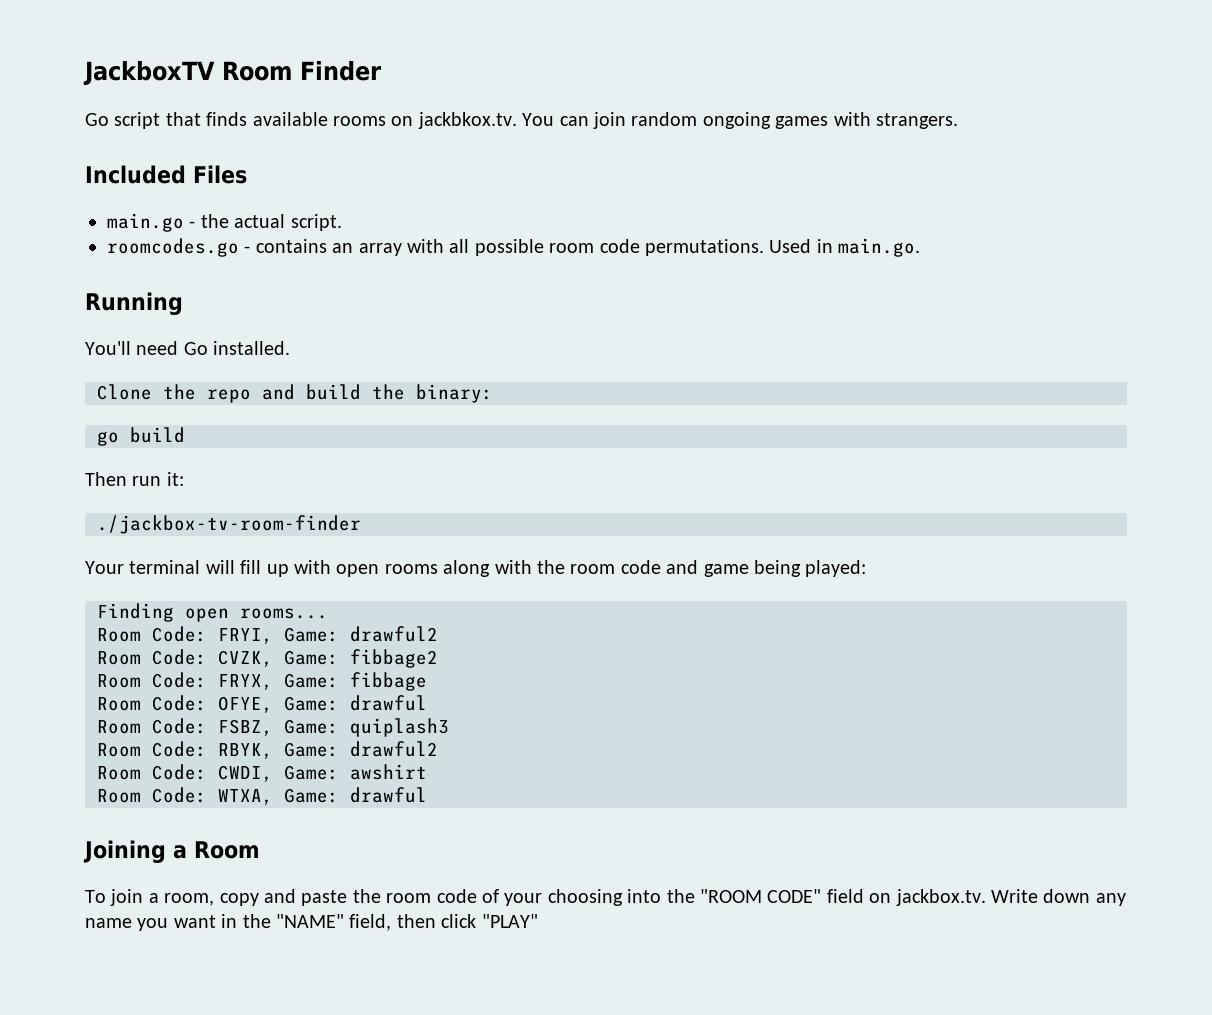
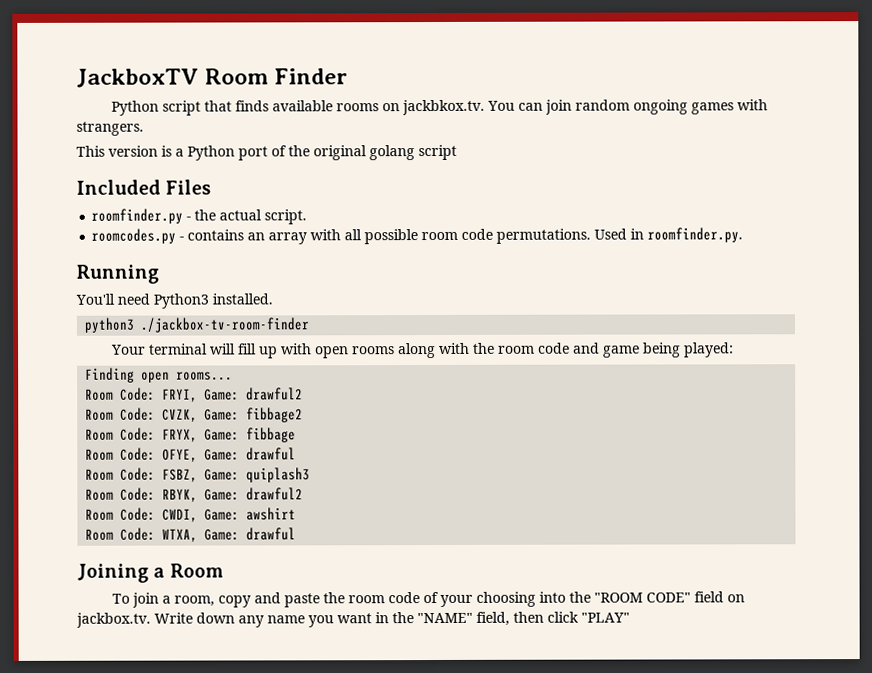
[85,113,109,126] Go -> [110,100,159,116] Python
(958, 121) none -> [76,144,457,161] // This version is a Python port of the original golang script
[107,213,184,232] main.go -> [91,208,184,224] roomfinder.py
[107,238,239,257] roomcodes.go -> [91,228,177,244] roomcodes.py
[838,238,921,257] main.go. -> [647,227,744,243] roomfinder.py.
[183,342,208,355] Go -> [153,293,209,309] Python3
[97,384,493,403] [97,427,185,446] [85,472,184,486] Clone the repo and build the binary: // go build // Then run it: // -> [84,317,135,333] python3

